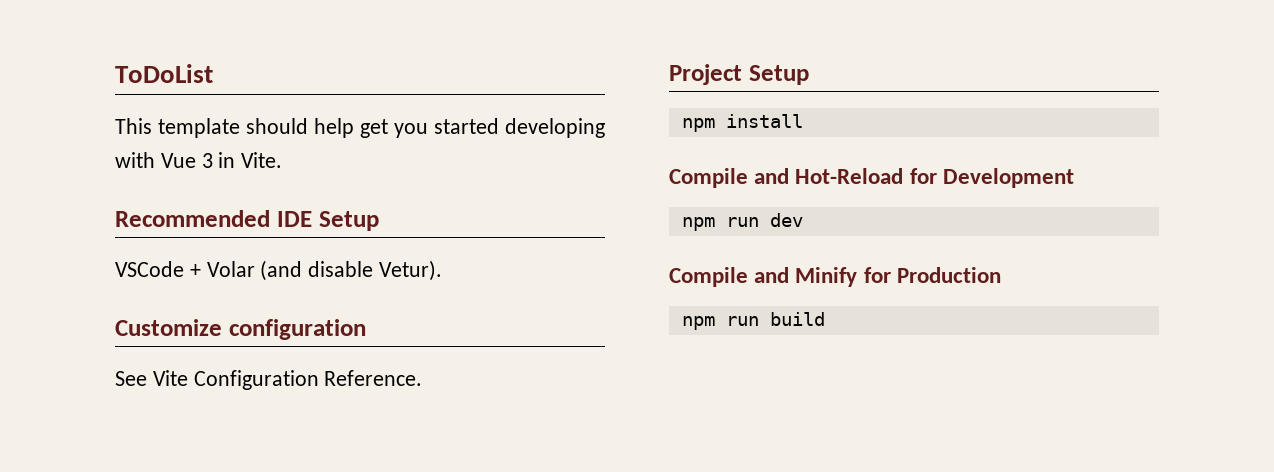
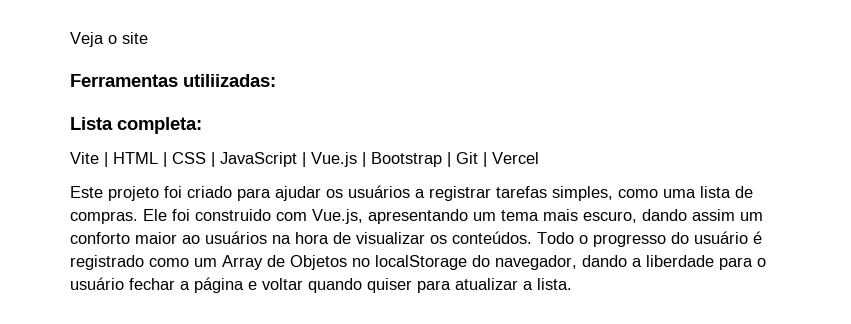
[115,64,213,83] [115,118,605,138] [115,152,283,168] [115,210,379,231] [115,260,443,281] [115,319,366,340] [115,370,423,390] [669,64,809,85] [681,114,803,132] [669,168,1074,188] [681,213,803,231] [669,267,1001,287] [681,312,825,330] ToDoList // This template should help get you started developing with Vue 3 in Vite. // Recommended IDE Setup // VSCode + Volar (and disable Vetur). // Customize configuration // See Vite Configuration Reference. // Project Setup // npm install // Compile and Hot-Reload for Development // npm run dev // Compile and Minify for Production // npm run build -> [70,32,148,47] [70,74,276,87] [70,117,202,134] [70,152,539,167] [70,185,753,201] [70,209,763,224] [70,231,762,247] [70,255,766,270] [70,277,572,293] Veja o site // Ferramentas utiliizadas: // Lista completa: // Vite | HTML | CSS | JavaScript | Vue.js | Bootstrap | Git | Vercel // Este projeto foi criado para ajudar os usuários a registrar tarefas simples, como uma lista de compras. Ele foi construido com Vue.js, apresentando um tema mais escuro, dando assim um conforto maior ao usuários na hora de visualizar os conteúdos. Todo o progresso do usuário é registrado como um Array de Objetos no localStorage do navegador, dando a liberdade para o usuário fechar a página e voltar quando quiser para atualizar a lista.

